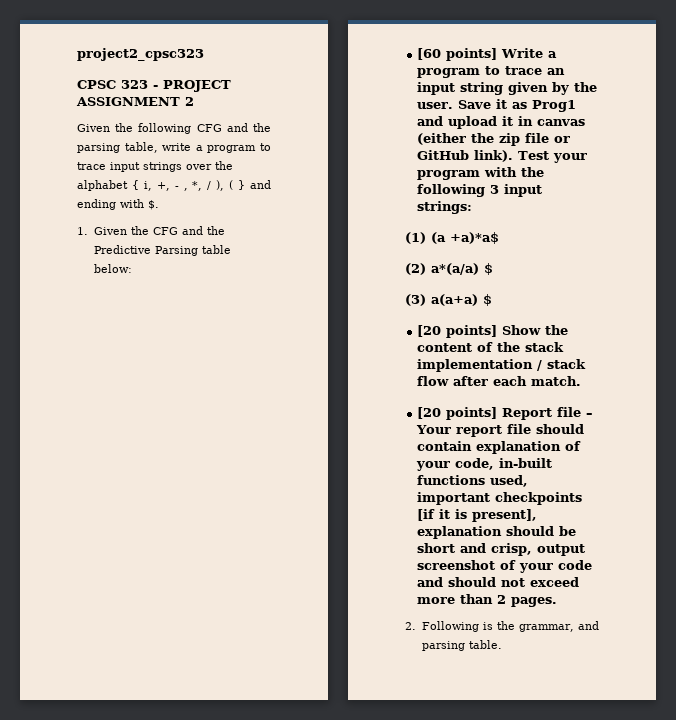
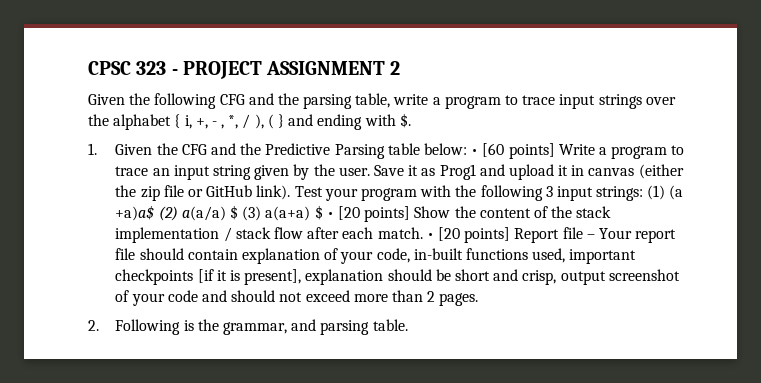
[77,48,204,61] project2_cpsc323 // -> (88, 68) none
(132, 268) // -> [471,149,479,155] •
(473, 207) // -> (644, 193) none
[450,232,499,244] [405,263,493,275] +a)*a$ // (2) a*(a/a) $ // -> [115,205,239,221] +a)a$ (2) a(a/a) $
(492, 300) // -> [326,212,334,218] •
(582, 381) // -> [426,233,434,239] •

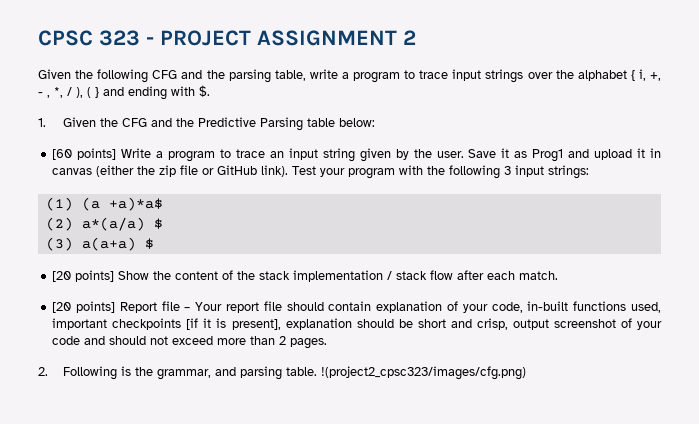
[471,149,479,155] • -> (376, 122) //
(644, 193) none -> (590, 172) //
[115,205,239,221] +a)a$ (2) a(a/a) $ -> [108,197,163,211] [45,217,163,231] +a)*a$ // (2) a*(a/a) $ //
[326,212,334,218] • -> (154, 243) //
[426,233,434,239] • -> (559, 275) //
(408, 325) none -> [321,366,527,380] !(project2_cpsc323/images/cfg.png)

